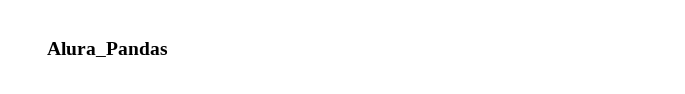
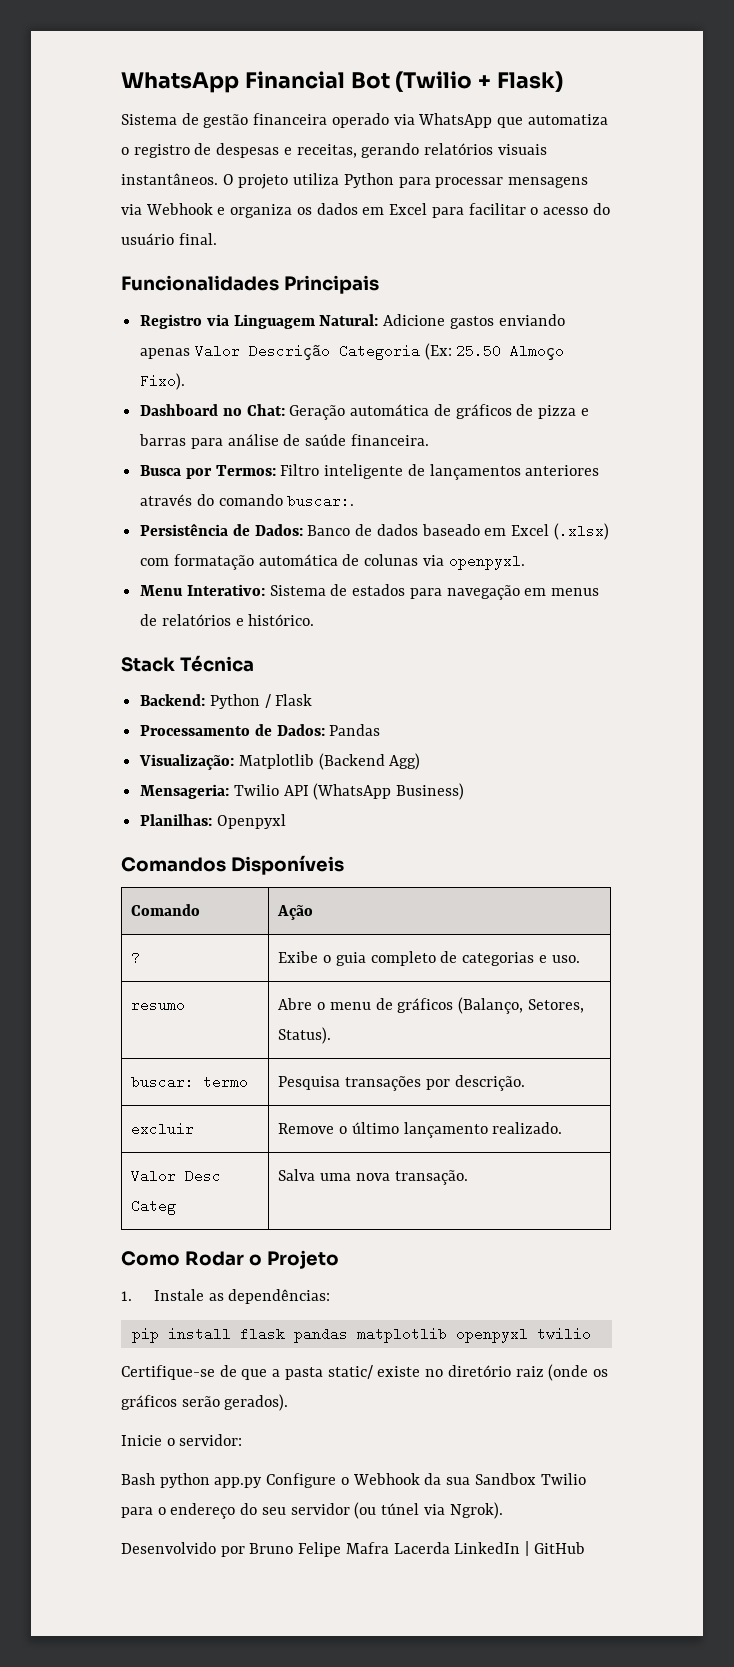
[47,42,168,57] Alura_Pandas -> [121,71,564,93] [121,113,608,128] [121,143,547,158] [121,173,589,189] [121,203,610,218] [121,233,217,245] [121,275,379,294] [140,314,565,329] [140,343,565,360] [140,373,186,390] [140,404,589,420] [139,434,429,449] [140,464,600,480] [140,494,355,508] [140,523,609,540] [140,554,525,570] [140,584,600,600] [140,614,315,626] [121,655,254,672] [140,694,313,709] [140,724,381,736] [139,753,421,770] [140,783,465,800] [140,814,286,829] [121,855,344,875] [131,904,201,916] [277,905,314,920] [131,951,141,965] [278,951,580,966] [131,998,186,1012] [278,997,584,1014] [278,1027,332,1044] [131,1075,249,1089] [278,1075,525,1091] [131,1122,195,1136] [278,1122,563,1138] [131,1169,222,1183] [131,1199,177,1215] [278,1169,468,1185] [121,1250,339,1269] [121,1289,331,1304] [131,1327,591,1343] [121,1364,608,1381] [121,1394,289,1411] [121,1434,243,1446] [121,1473,586,1488] [121,1502,503,1519] [121,1541,585,1557] WhatsApp Financial Bot (Twilio + Flask) // Sistema de gestão financeira operado via WhatsApp que automatiza o registro de despesas e receitas, gerando relatórios visuais instantâneos. O projeto utiliza Python para processar mensagens via Webhook e organiza os dados em Excel para facilitar o acesso do usuário final. // Funcionalidades Principais // Registro via Linguagem Natural: Adicione gastos enviando apenas Valor Descrição Categoria (Ex: 25.50 Almoço Fixo). // Dashboard no Chat: Geração automática de gráficos de pizza e barras para análise de saúde financeira. // Busca por Termos: Filtro inteligente de lançamentos anteriores através do comando buscar:. // Persistência de Dados: Banco de dados baseado em Excel (.xlsx) com formatação automática de colunas via openpyxl. // Menu Interativo: Sistema de estados para navegação em menus de relatórios e histórico. // Stack Técnica // Backend: Python / Flask // Processamento de Dados: Pandas // Visualização: Matplotlib (Backend Agg) // Mensageria: Twilio API (WhatsApp Business) // Planilhas: Openpyxl // Comandos Disponíveis // Comando | Ação // ? | Exibe o guia completo de categorias e uso. // resumo | Abre o menu de gráficos (Balanço, Setores, Status). // buscar: termo | Pesquisa transações por descrição. // excluir | Remove o último lançamento realizado. // Valor Desc Categ | Salva uma nova transação. // Como Rodar o Projeto // 1. Instale as dependências: // pip install flask pandas matplotlib openpyxl twilio // Certifique-se de que a pasta static/ existe no diretório raiz (onde os gráficos serão gerados). // Inicie o servidor: // Bash python app.py Configure o Webhook da sua Sandbox Twilio para o endereço do seu servidor (ou túnel via Ngrok). // Desenvolvido por Bruno Felipe Mafra Lacerda LinkedIn | GitHub

